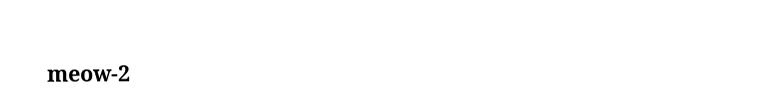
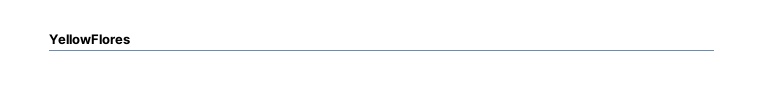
[47,65,131,82] meow-2 -> [49,34,130,45] YellowFlores

